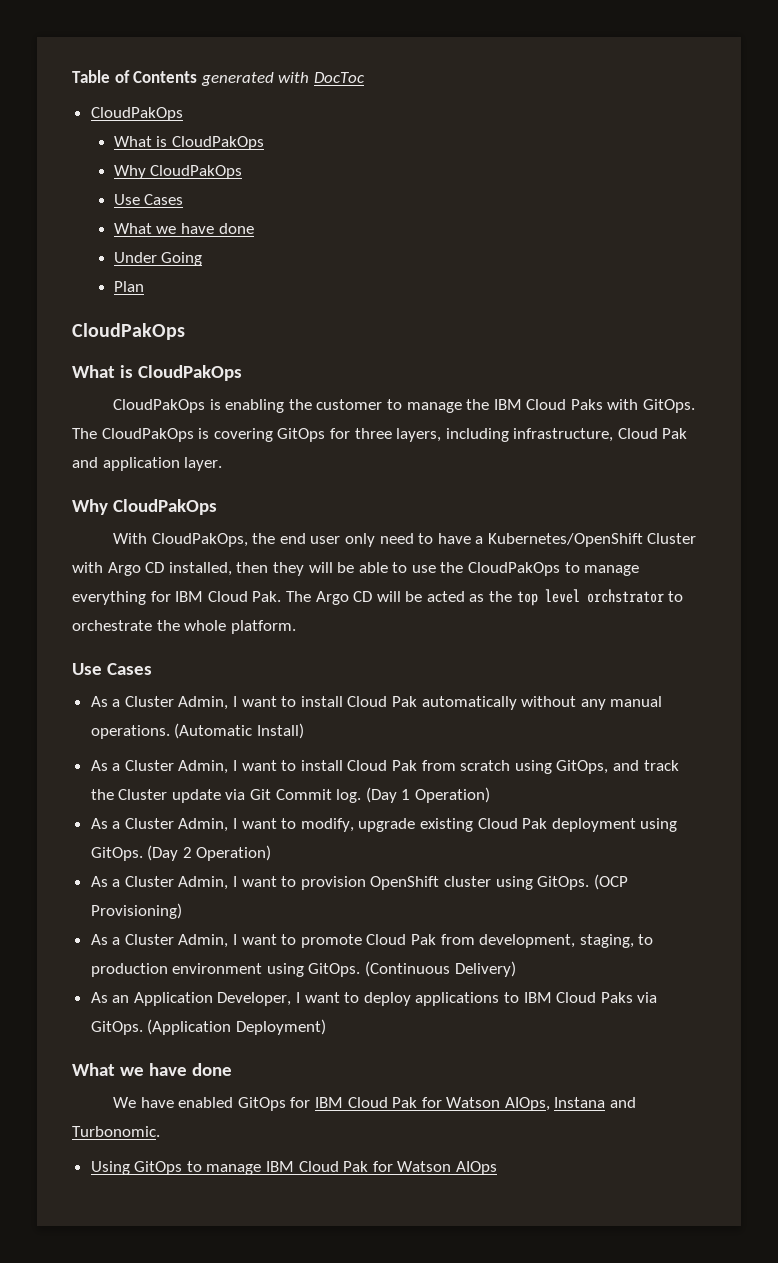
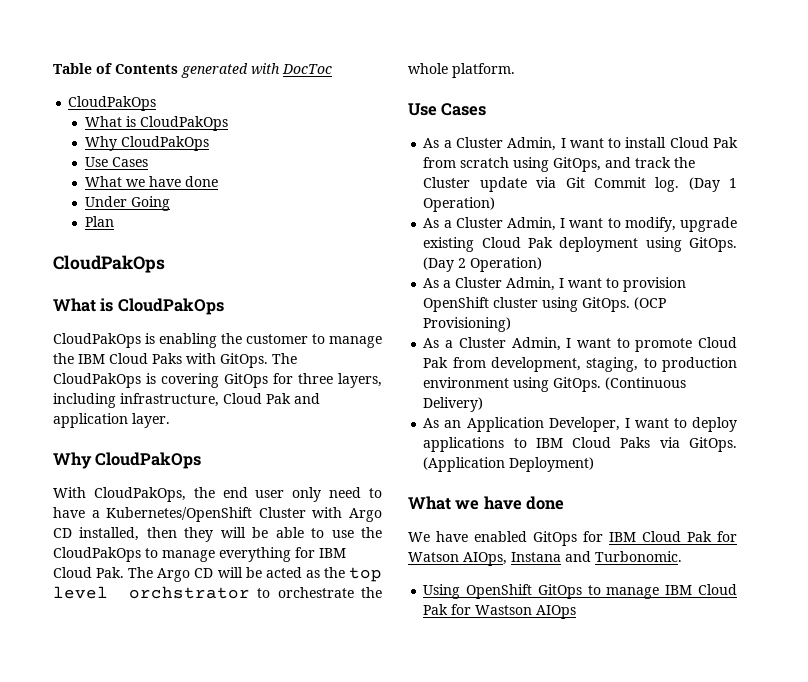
[90,696,663,710] [90,723,304,739] // As a Cluster Admin, I want to install Cloud Pak automatically without any manual operations. (Automatic Install) -> (487, 109) none
(130, 1168) none -> [466,584,533,599] OpenShift
[397,1161,452,1172] Watson -> [475,605,533,615] Wastson

